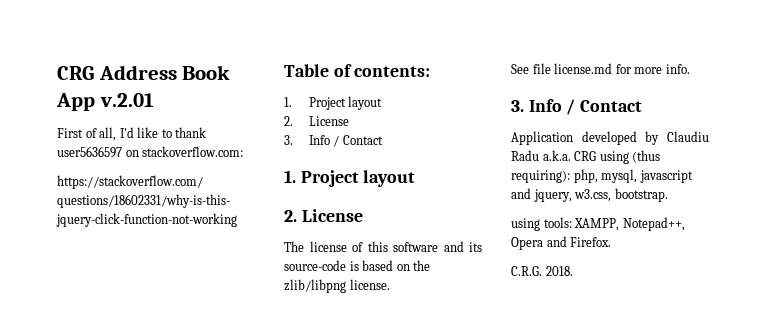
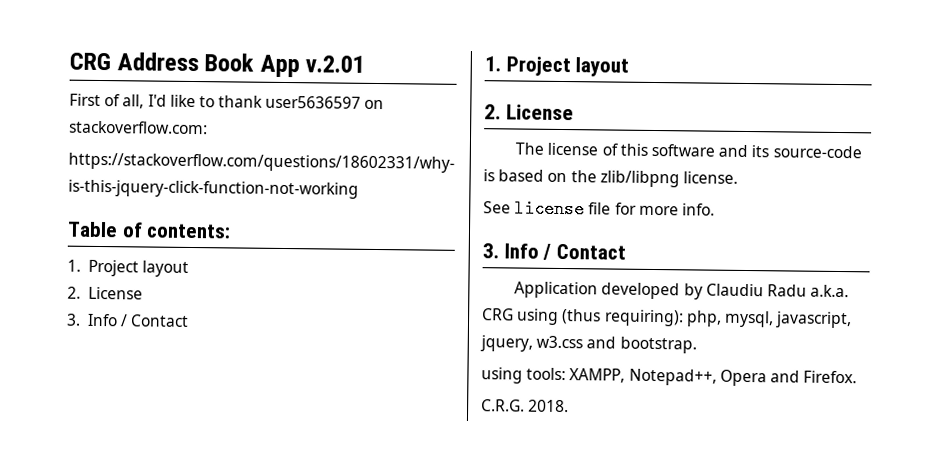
[532,63,613,74] file license.md -> [514,199,612,219] license file
[639,170,693,183] [511,188,612,202] javascript and jquery, w3.css, -> [775,311,853,329] [480,335,617,352] javascript, jquery, w3.css and

